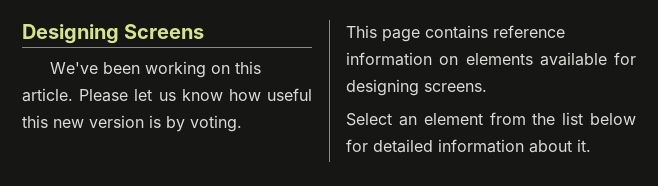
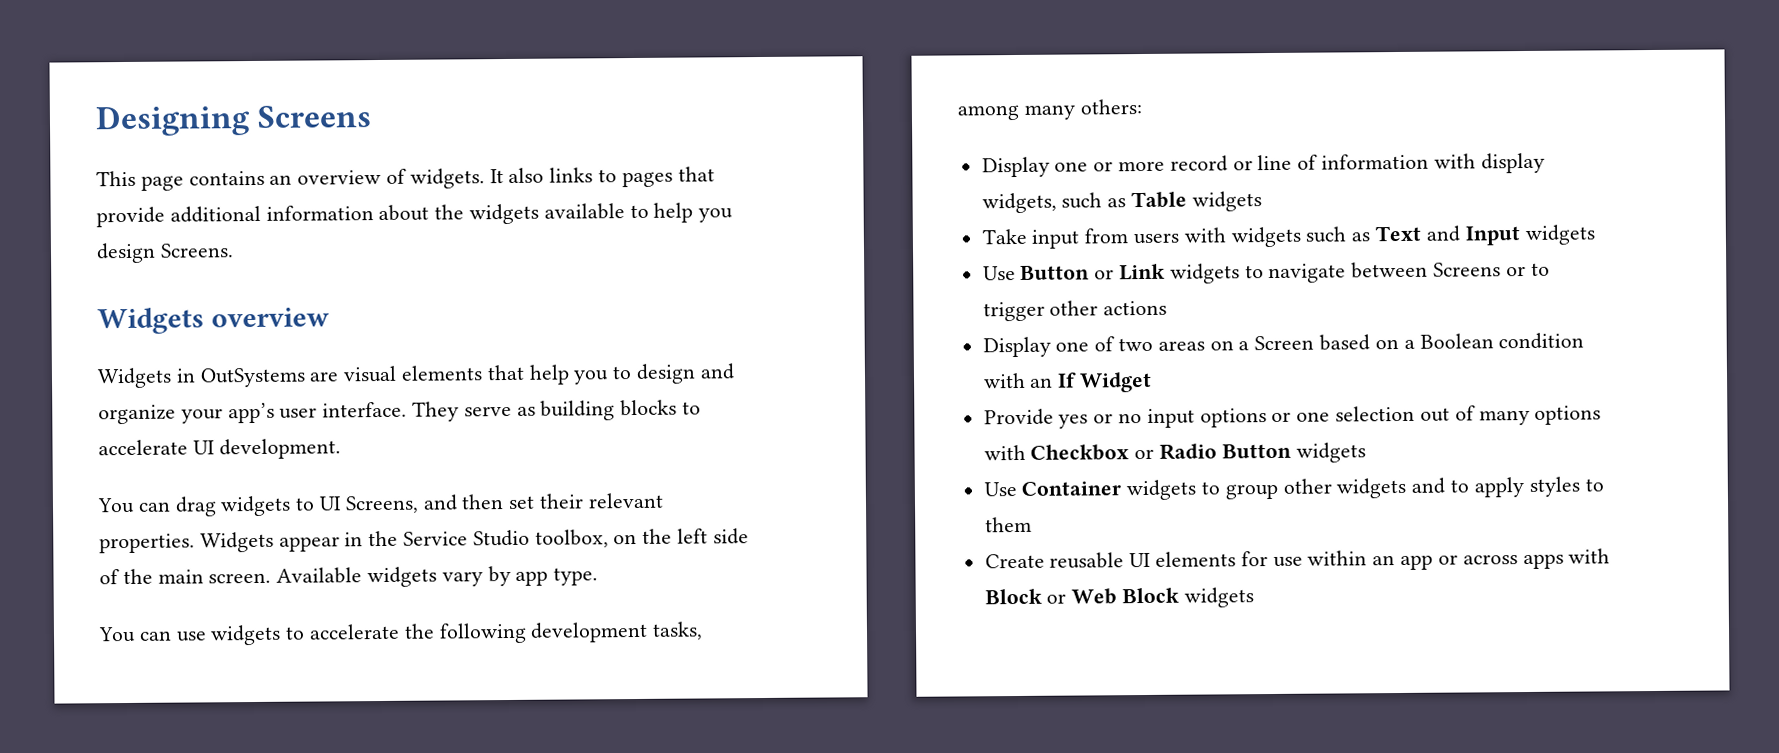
[50,61,262,78] [22,88,312,102] [22,115,242,132] [346,25,565,42] [346,52,636,66] [346,79,487,96] [346,112,636,126] [346,139,591,153] We've been working on this article. Please let us know how useful this new version is by voting. // This page contains reference information on elements available for designing screens. // Select an element from the list below for detailed information about it. -> [96,166,715,191] [96,202,734,228] [96,242,234,264] [97,307,330,335] [97,363,735,389] [98,399,702,425] [98,438,341,460] [97,492,664,517] [99,528,749,554] [99,565,599,588] [98,621,704,646] [957,99,1142,121] [981,152,1545,178] [981,191,1262,214] [981,224,1595,249] [982,261,1550,284] [982,300,1168,322] [982,332,1585,358] [982,371,1153,393] [983,405,1602,429] [983,442,1366,463] [983,476,1604,501] [984,516,1032,533] [984,548,1611,570] [984,587,1254,608] This page contains an overview of widgets. It also links to pages that provide additional information about the widgets available to help you design Screens. // Widgets overview // Widgets in OutSystems are visual elements that help you to design and organize your app’s user interface. They serve as building blocks to accelerate UI development. // You can drag widgets to UI Screens, and then set their relevant properties. Widgets appear in the Service Studio toolbox, on the left side of the main screen. Available widgets vary by app type. // You can use widgets to accelerate the following development tasks, among many others: // Display one or more record or line of information with display widgets, such as Table widgets // Take input from users with widgets such as Text and Input widgets // Use Button or Link widgets to navigate between Screens or to trigger other actions // Display one of two areas on a Screen based on a Boolean condition with an If Widget // Provide yes or no input options or one selection out of many options with Checkbox or Radio Button widgets // Use Container widgets to group other widgets and to apply styles to them // Create reusable UI elements for use within an app or across apps with Block or Web Block widgets

